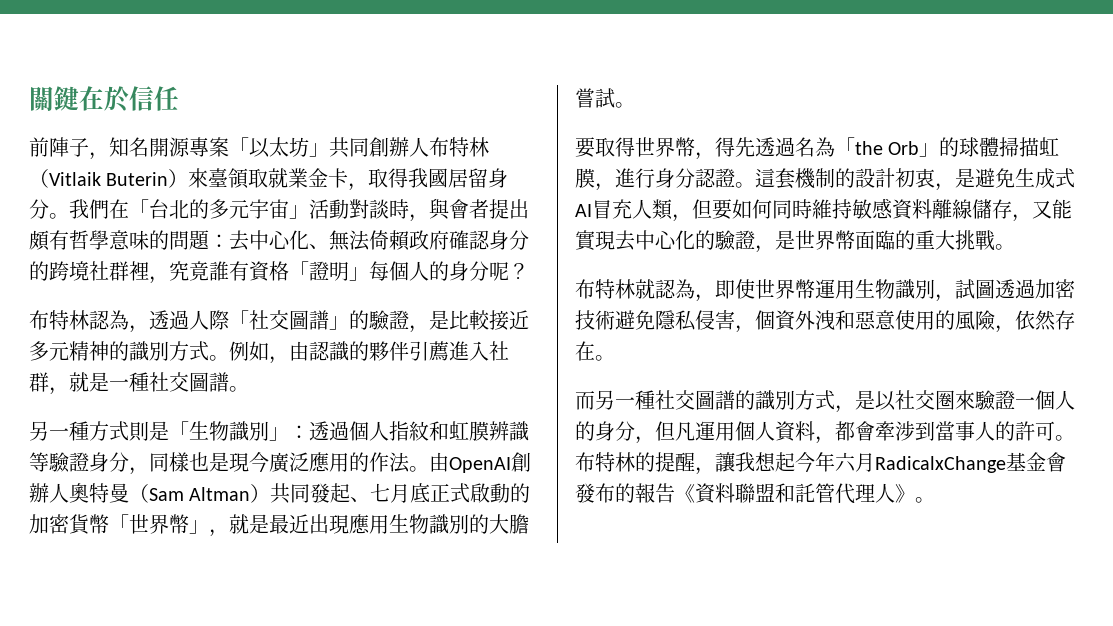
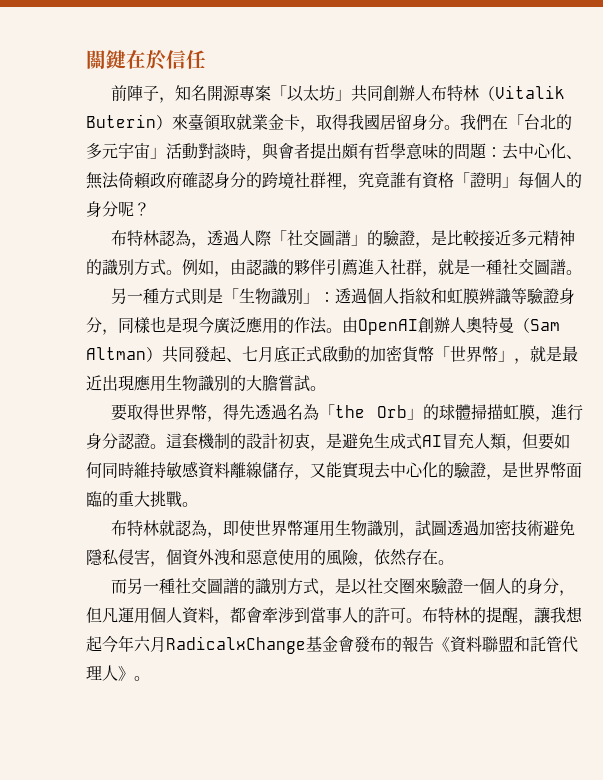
[49,172,101,186] Vitlaik -> [495,85,566,99] Vitalik

